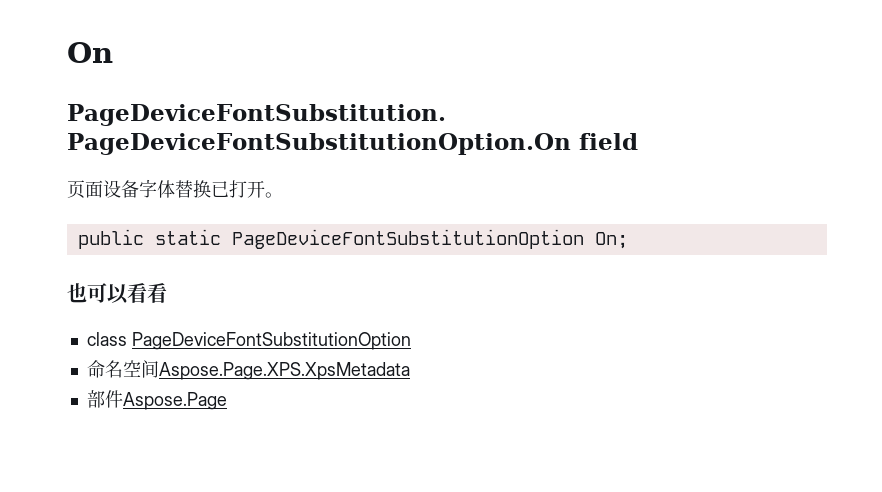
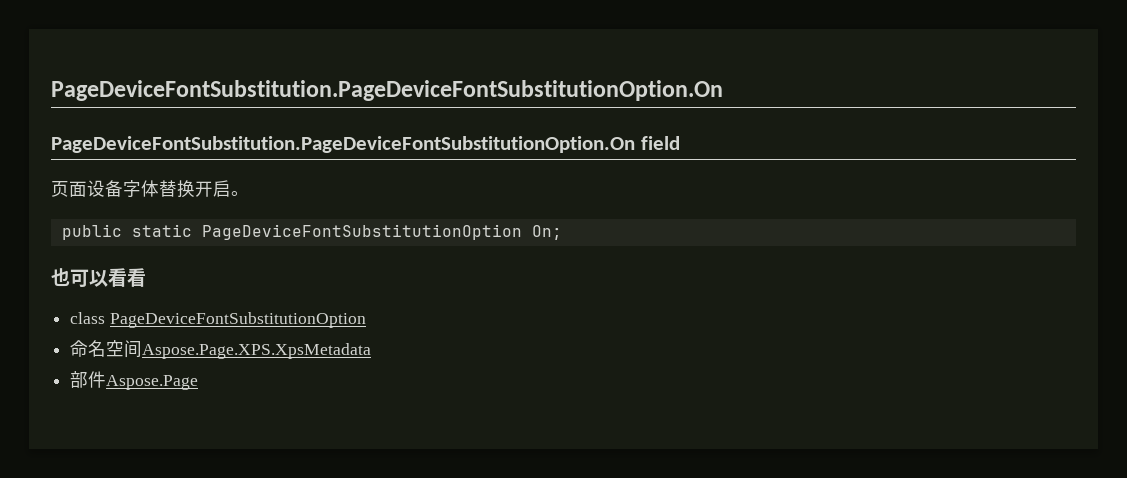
[67,42,113,63] On -> [51,80,723,101] PageDeviceFontSubstitution.PageDeviceFontSubstitutionOption.On
[211,180,265,198] 已打开 -> [195,180,231,197] 开启

